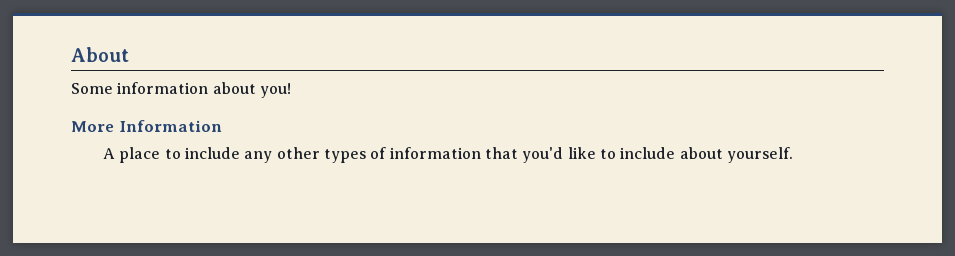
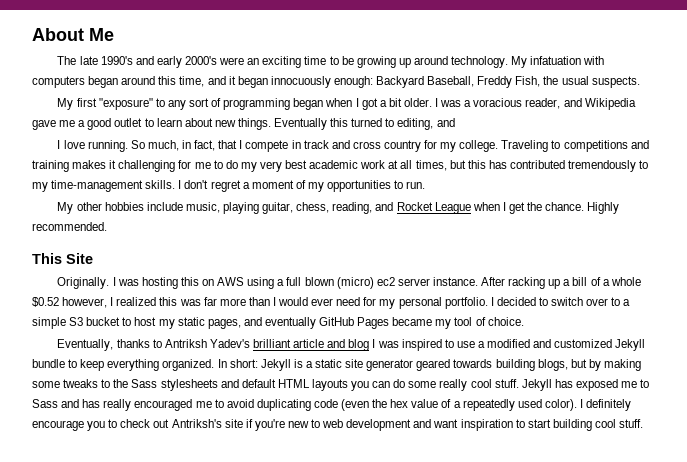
[71,82,291,98] [71,120,222,132] [103,147,793,163] // Some information about you! // More Information // A place to include any other types of information that you'd like to include about yourself. -> [89,28,114,41] [57,56,605,68] [32,76,640,88] [57,98,636,110] [32,118,455,130] [57,140,649,152] [32,160,649,172] [32,180,426,192] [57,202,620,214] [32,222,107,231] [32,253,93,264] [57,277,641,289] [32,297,631,309] [32,317,524,329] [57,339,646,351] [32,359,641,371] [32,379,650,391] [32,399,632,411] [32,419,644,431] Me // The late 1990's and early 2000's were an exciting time to be growing up around technology. My infatuation with computers began around this time, and it began innocuously enough: Backyard Baseball, Freddy Fish, the usual suspects. // My first "exposure" to any sort of programming began when I got a bit older. I was a voracious reader, and Wikipedia gave me a good outlet to learn about new things. Eventually this turned to editing, and // I love running. So much, in fact, that I compete in track and cross country for my college. Traveling to competitions and training makes it challenging for me to do my very best academic work at all times, but this has contributed tremendously to my time-management skills. I don't regret a moment of my opportunities to run. // My other hobbies include music, playing guitar, chess, reading, and Rocket League when I get the chance. Highly recommended. // This Site // Originally. I was hosting this on AWS using a full blown (micro) ec2 server instance. After racking up a bill of a whole $0.52 however, I realized this was far more than I would ever need for my personal portfolio. I decided to switch over to a simple S3 bucket to host my static pages, and eventually GitHub Pages became my tool of choice. // Eventually, thanks to Antriksh Yadev's brilliant article and blog I was inspired to use a modified and customized Jekyll bundle to keep everything organized. In short: Jekyll is a static site generator geared towards building blogs, but by making some tweaks to the Sass stylesheets and default HTML layouts you can do some really cool stuff. Jekyll has exposed me to Sass and has really encouraged me to avoid duplicating code (even the hex value of a repeatedly used color). I definitely encourage you to check out Antriksh's site if you're new to web development and want inspiration to start building cool stuff.

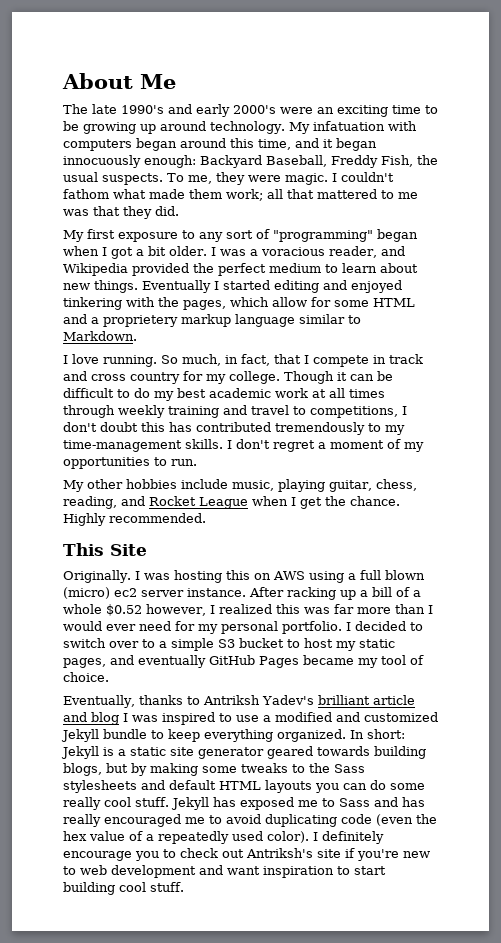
(640, 82) none -> [167,172,394,185] [63,189,418,201] [63,206,179,219] To me, they were magic. I couldn't fathom what made them work; all that mattered to me was that they did.
[98,98,153,110] "exposure" -> [118,232,178,242] exposure
[223,98,291,110] programming -> [273,230,373,242] "programming"
[32,118,143,130] gave me a good outlet -> [132,263,321,276] provided the perfect medium
[330,118,455,130] this turned to editing, and -> [214,280,402,293] [63,297,415,310] [63,314,361,327] [63,331,137,341] I started editing and enjoyed tinkering with the pages, which allow for some HTML and a proprietery markup language similar to Markdown.
[501,140,649,152] [32,160,211,172] Traveling to competitions and training makes it challenging for me -> [284,371,393,384] [63,388,114,398] Though it can be difficult
[259,161,282,172] very -> (174, 396) none
[415,160,466,171] times, but -> [349,389,385,398] [63,405,407,418] [63,422,138,432] times through weekly training and travel to competitions, I don't doubt

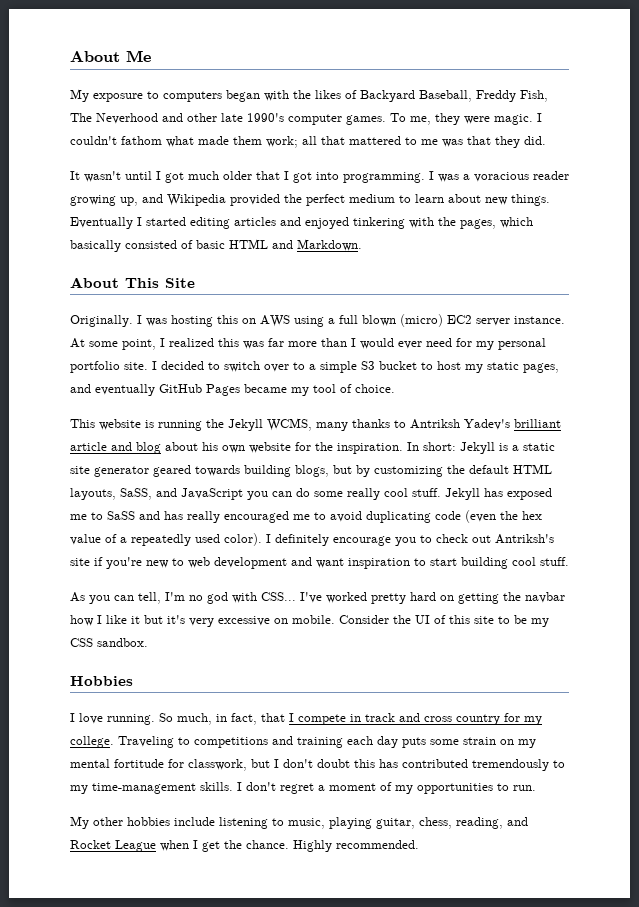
[63,104,438,117] [63,121,417,134] [63,138,377,151] [63,155,438,168] [63,172,163,185] The late 1990's and early 2000's were an exciting time to be growing up around technology. My infatuation with computers began around this time, and it began innocuously enough: Backyard Baseball, Freddy Fish, the usual suspects. -> [70,89,548,102] [70,113,386,125] My exposure to computers began with the likes of Backyard Baseball, Freddy Fish, The Neverhood and other late 1990's computer games.
[63,229,418,242] [63,246,207,259] My first exposure to any sort of "programming" began when I got a bit older. -> [70,171,425,183] It wasn't until I got much older that I got into programming.
[328,246,377,258] reader, -> [533,171,569,180] [70,195,138,206] reader growing up,
(319, 286) none -> [234,217,276,226] articles
[272,297,415,307] [63,314,361,327] [63,331,137,341] [63,354,423,367] [63,371,393,384] [63,388,385,401] [63,405,407,418] [63,422,405,435] [63,439,424,452] [63,457,197,469] [63,479,417,492] [63,496,400,509] [63,513,206,526] allow for some HTML and a proprietery markup language similar to Markdown. // I love running. So much, in fact, that I compete in track and cross country for my college. Though it can be difficult to do my best academic work at all times through weekly training and travel to competitions, I don't doubt this has contributed tremendously to my time-management skills. I don't regret a moment of my opportunities to run. // My other hobbies include music, playing guitar, chess, reading, and Rocket League when I get the chance. Highly recommended. // -> [70,239,362,252] [70,277,119,288] basically consisted of basic HTML and Markdown. // About
[114,588,137,597] ec2 -> [447,315,472,324] EC2
[249,587,421,600] [63,604,206,616] After racking up a bill of a whole $0.52 however, -> [70,338,156,350] At some point,
[282,621,342,634] portfolio. -> [70,361,148,373] portfolio site.
[63,695,135,708] Eventually, -> [70,418,348,431] This website is running the Jekyll WCMS, many
[123,712,438,725] [61,729,346,742] I was inspired to use a modified and customized Jekyll bundle to keep everything organized. -> [165,442,403,454] about his own website for the inspiration.
[150,763,365,776] [63,780,312,793] making some tweaks to the Sass stylesheets and default HTML layouts -> [374,464,552,477] [70,488,243,500] customizing the default HTML layouts, SaSS, and JavaScript
[339,798,370,807] Sass -> [107,511,135,520] SaSS
(184, 887) none -> [70,592,565,604] [70,615,549,627] [70,638,148,647] [70,676,133,686] [70,713,542,725] [70,736,536,748] [70,759,565,771] [70,782,536,794] [70,816,528,829] [70,840,419,852] // As you can tell, I'm no god with CSS... I've worked pretty hard on getting the navbar how I like it but it's very excessive on mobile. Consider the UI of this site to be my CSS sandbox. // Hobbies // I love running. So much, in fact, that I compete in track and cross country for my college. Traveling to competitions and training each day puts some strain on my mental fortitude for classwork, but I don't doubt this has contributed tremendously to my time-management skills. I don't regret a moment of my opportunities to run. // My other hobbies include listening to music, playing guitar, chess, reading, and Rocket League when I get the chance. Highly recommended.

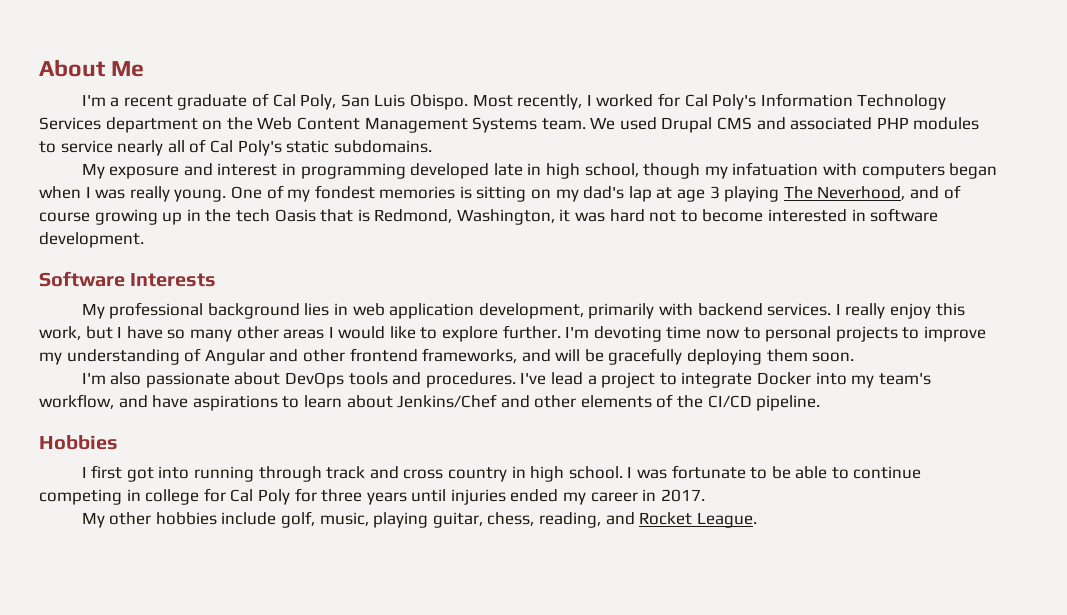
[70,89,548,102] [70,113,542,125] [70,136,546,148] [70,171,569,183] [70,194,550,206] [70,217,533,229] [70,239,362,252] [70,277,195,288] [70,314,565,327] [70,338,546,350] [70,361,559,373] [70,384,395,396] [70,418,561,431] [70,442,555,454] [70,464,552,477] [70,488,552,500] [70,510,542,523] [70,533,554,546] [70,557,569,569] [70,592,565,604] [70,615,549,627] [70,638,148,647] [70,676,133,686] [70,713,542,725] [70,736,536,748] [70,759,565,771] [70,782,536,794] My exposure to computers began with the likes of Backyard Baseball, Freddy Fish, The Neverhood and other late 1990's computer games. To me, they were magic. I couldn't fathom what made them work; all that mattered to me was that they did. // It wasn't until I got much older that I got into programming. I was a voracious reader growing up, and Wikipedia provided the perfect medium to learn about new things. Eventually I started editing articles and enjoyed tinkering with the pages, which basically consisted of basic HTML and Markdown. // About This Site // Originally. I was hosting this on AWS using a full blown (micro) EC2 server instance. At some point, I realized this was far more than I would ever need for my personal portfolio site. I decided to switch over to a simple S3 bucket to host my static pages, and eventually GitHub Pages became my tool of choice. // This website is running the Jekyll WCMS, many thanks to Antriksh Yadev's brilliant article and blog about his own website for the inspiration. In short: Jekyll is a static site generator geared towards building blogs, but by customizing the default HTML layouts, SaSS, and JavaScript you can do some really cool stuff. Jekyll has exposed me to SaSS and has really encouraged me to avoid duplicating code (even the hex value of a repeatedly used color). I definitely encourage you to check out Antriksh's site if you're new to web development and want inspiration to start building cool stuff. // As you can tell, I'm no god with CSS... I've worked pretty hard on getting the navbar how I like it but it's very excessive on mobile. Consider the UI of this site to be my CSS sandbox. // Hobbies // I love running. So much, in fact, that I compete in track and cross country for my college. Traveling to competitions and training each day puts some strain on my mental fortitude for classwork, but I don't doubt this has contributed tremendously to my time-management skills. I don't regret a moment of my opportunities to run. -> [81,93,947,110] [39,117,980,133] [39,139,432,156] [81,162,998,179] [39,185,961,202] [39,208,939,225] [39,232,144,248] [39,271,217,287] [81,302,965,319] [39,325,986,342] [39,348,855,365] [81,372,931,388] [39,394,821,411] [39,435,118,450] [81,465,922,482] [39,488,705,505] I'm a recent graduate of Cal Poly, San Luis Obispo. Most recently, I worked for Cal Poly's Information Technology Services department on the Web Content Management Systems team. We used Drupal CMS and associated PHP modules to service nearly all of Cal Poly's static subdomains. // My exposure and interest in programming developed late in high school, though my infatuation with computers began when I was really young. One of my fondest memories is sitting on my dad's lap at age 3 playing The Neverhood, and of course growing up in the tech Oasis that is Redmond, Washington, it was hard not to become interested in software development. // Software Interests // My professional background lies in web application development, primarily with backend services. I really enjoy this work, but I have so many other areas I would like to explore further. I'm devoting time now to personal projects to improve my understanding of Angular and other frontend frameworks, and will be gracefully deploying them soon. // I'm also passionate about DevOps tools and procedures. I've lead a project to integrate Docker into my team's workflow, and have aspirations to learn about Jenkins/Chef and other elements of the CI/CD pipeline. // Hobbies // I first got into running through track and cross country in high school. I was fortunate to be able to continue competing in college for Cal Poly for three years until injuries ended my career in 2017.
[219,817,284,829] listening to -> [281,511,316,528] golf,
[115,840,419,852] League when I get the chance. Highly recommended. -> [696,512,757,528] League.

